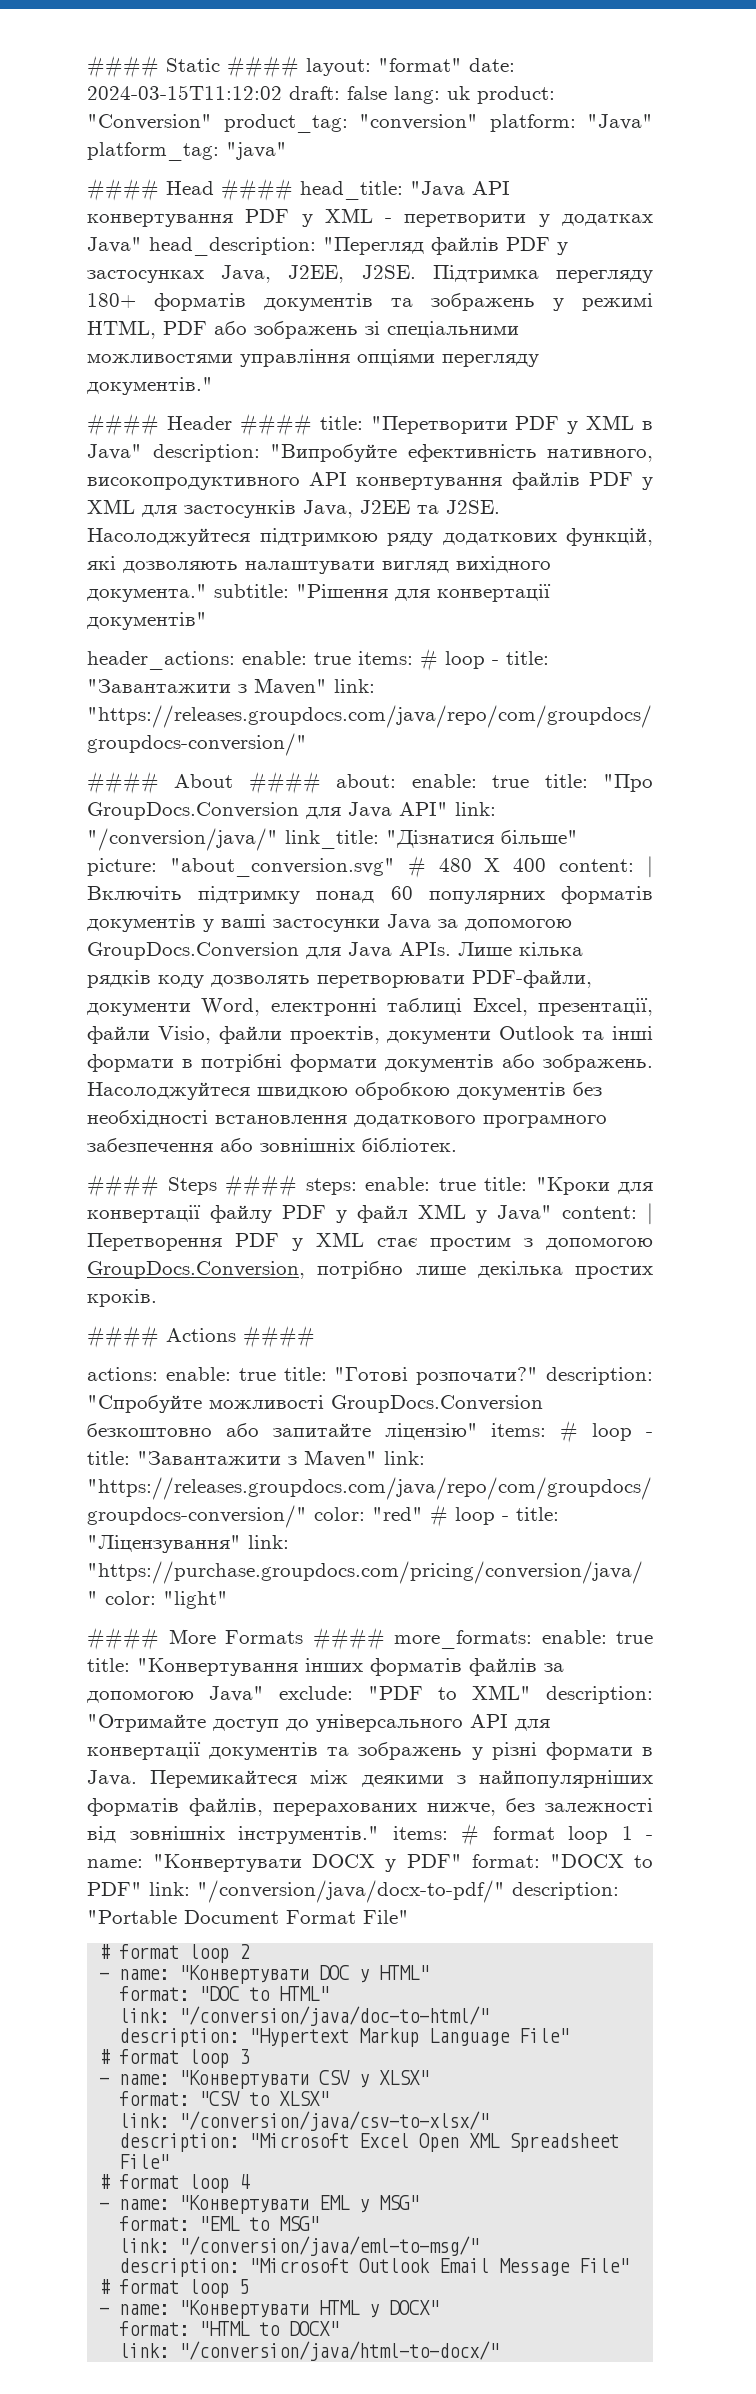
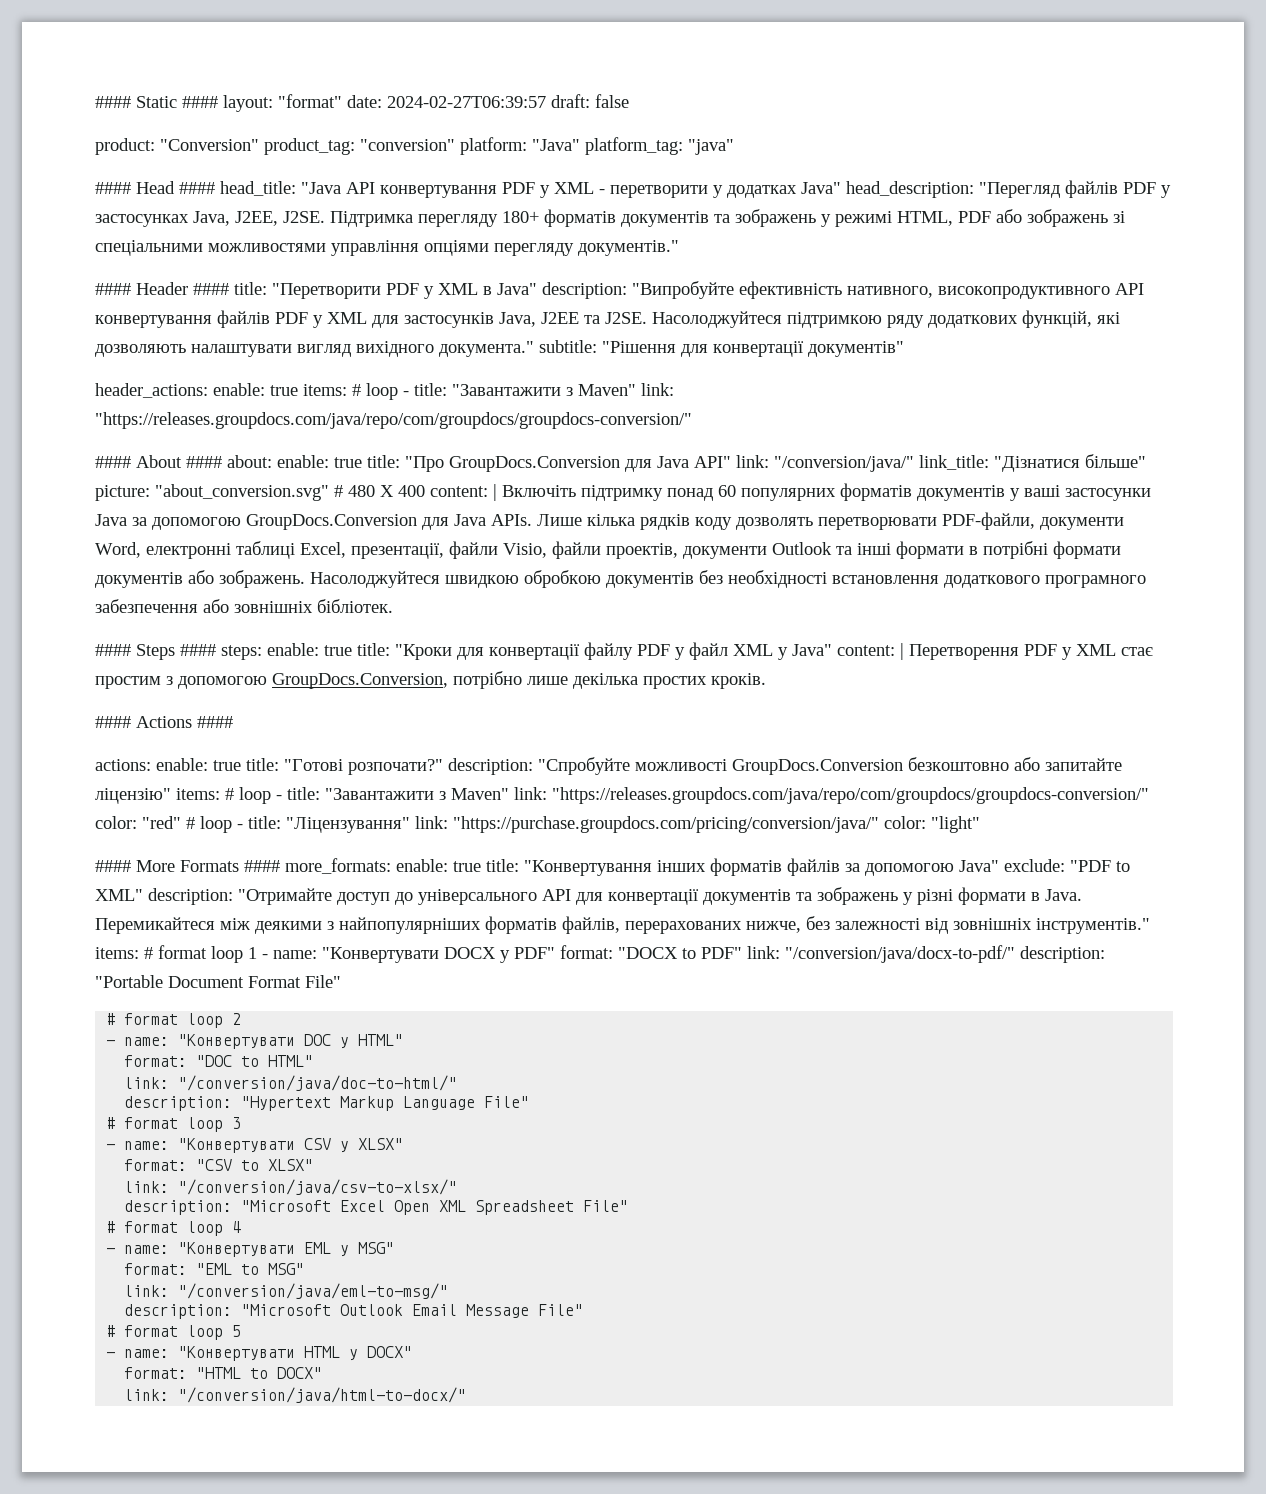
[87,85,282,100] 2024-03-15T11:12:02 -> [387,96,546,108] 2024-02-27T06:39:57
[394,86,470,104] lang: uk -> (629, 101) //

